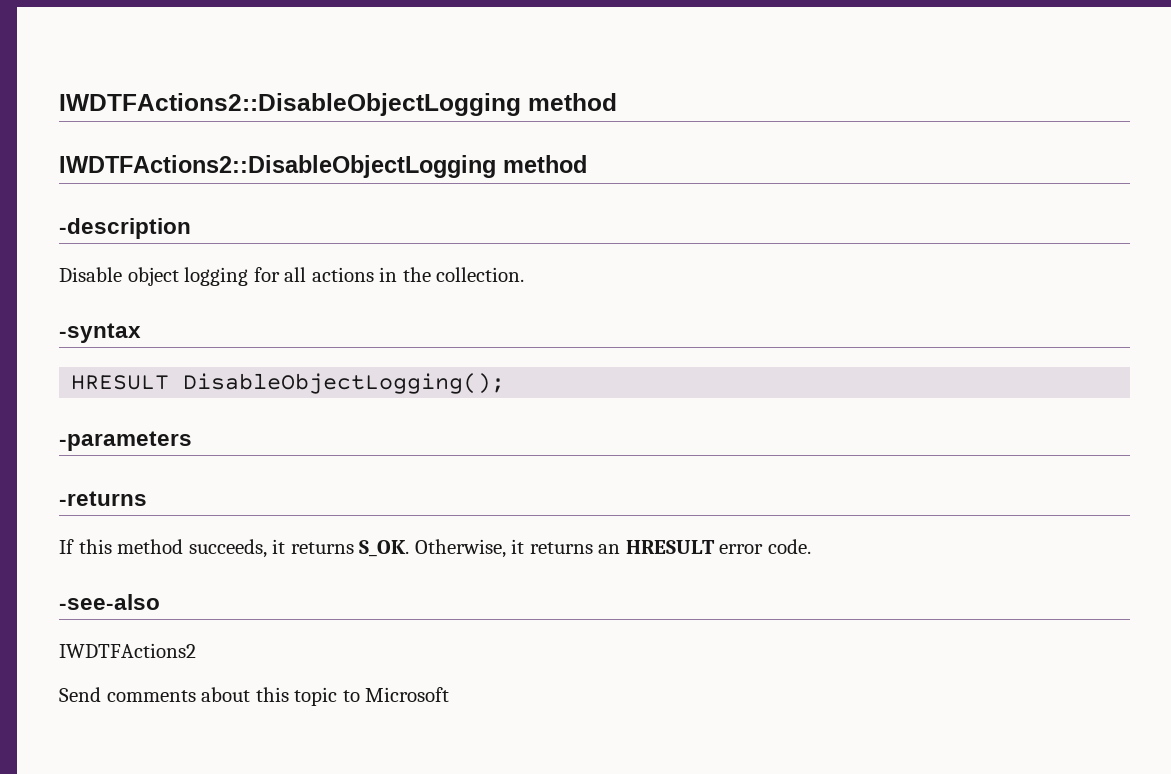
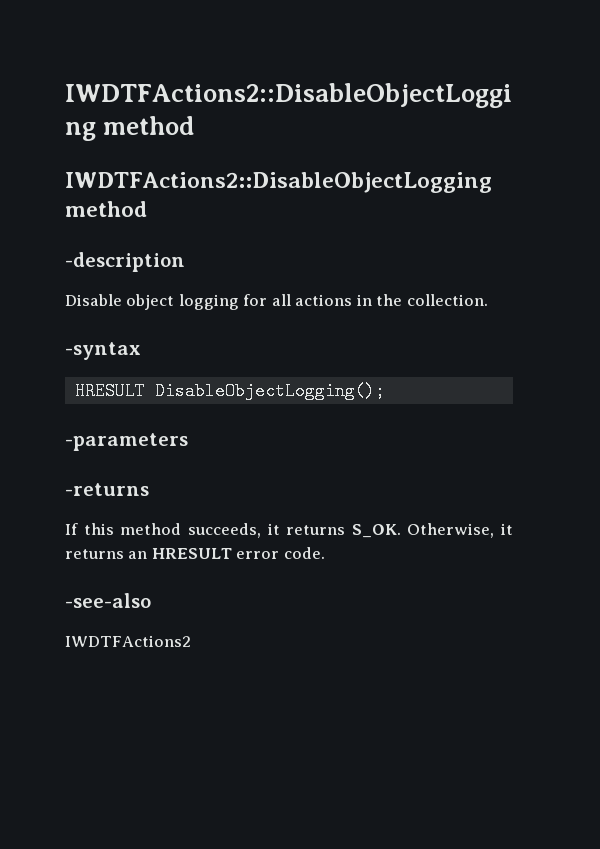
[59,687,450,706] // Send comments about this topic to Microsoft -> (191, 641) none

